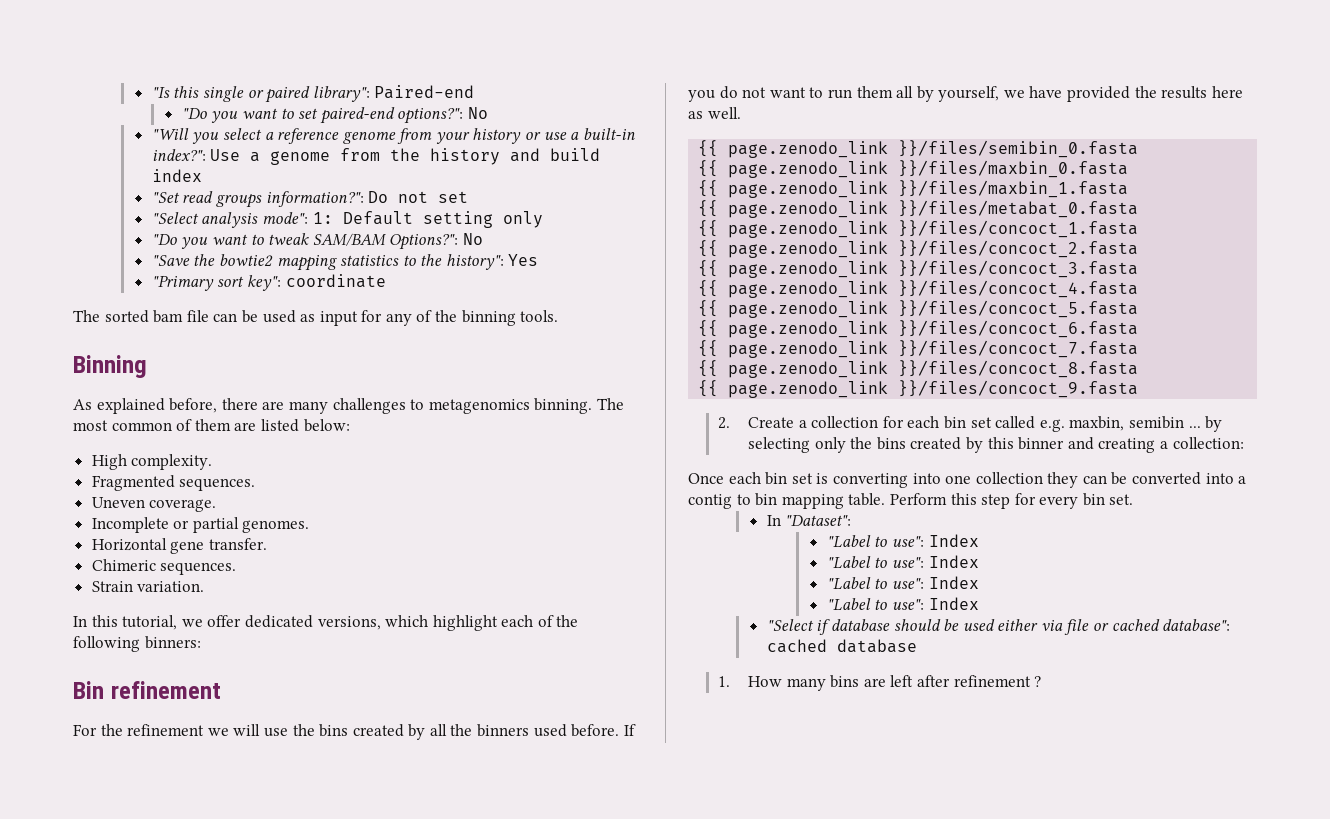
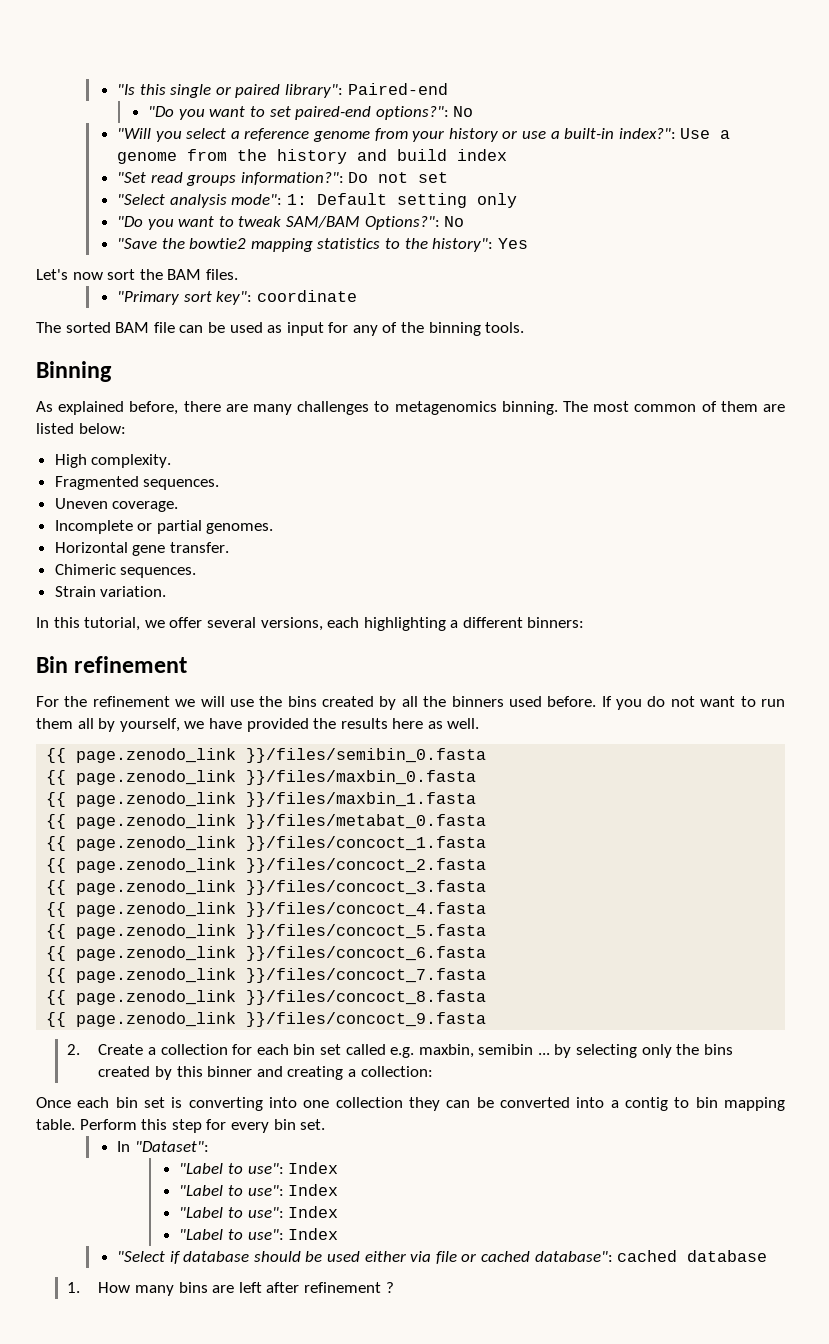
(539, 260) none -> [36,269,238,280] // Let's now sort the BAM files.
[153,310,184,323] bam -> [115,322,150,333] BAM
[244,615,579,631] [73,636,140,652] dedicated versions, which highlight each of the following -> [206,617,523,631] several versions, each highlighting a different

